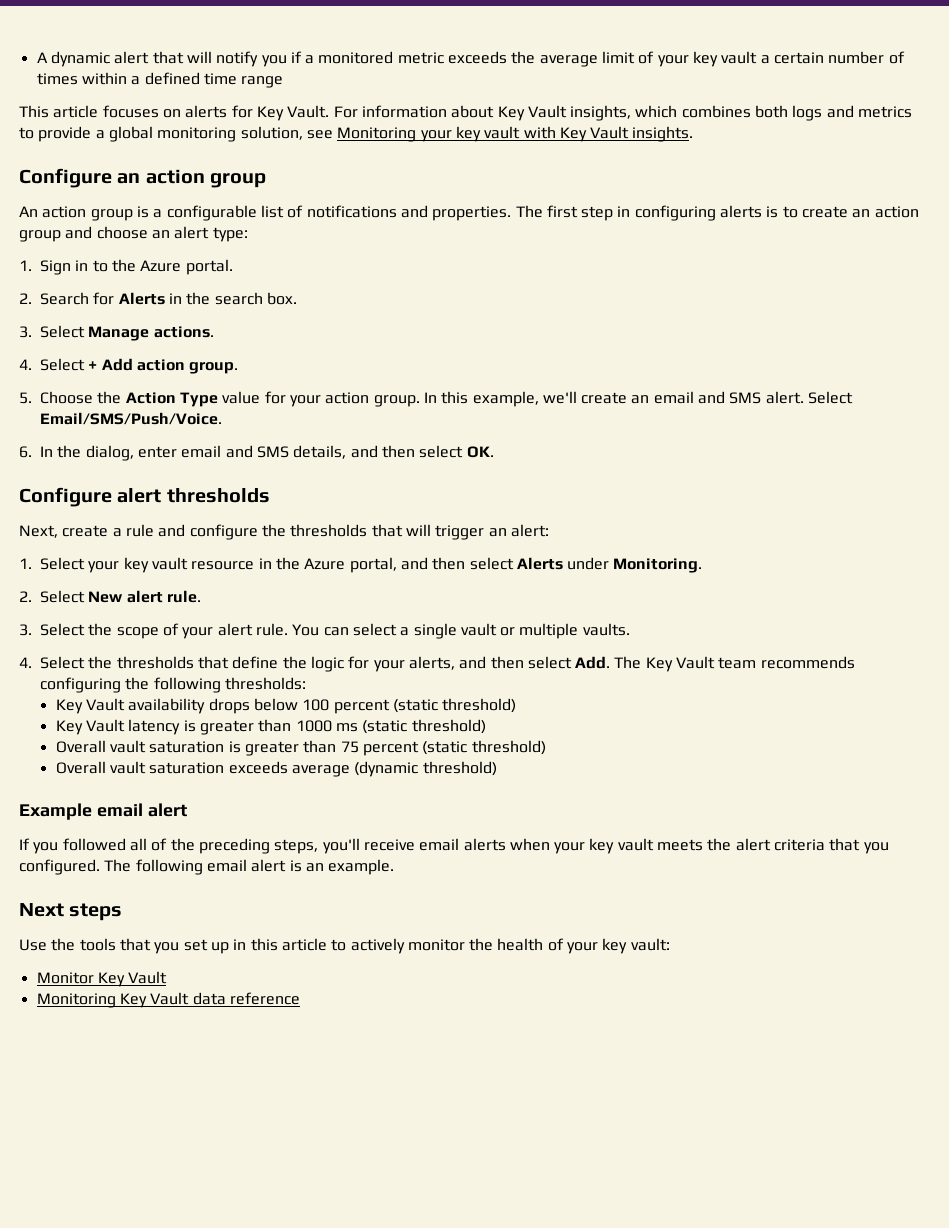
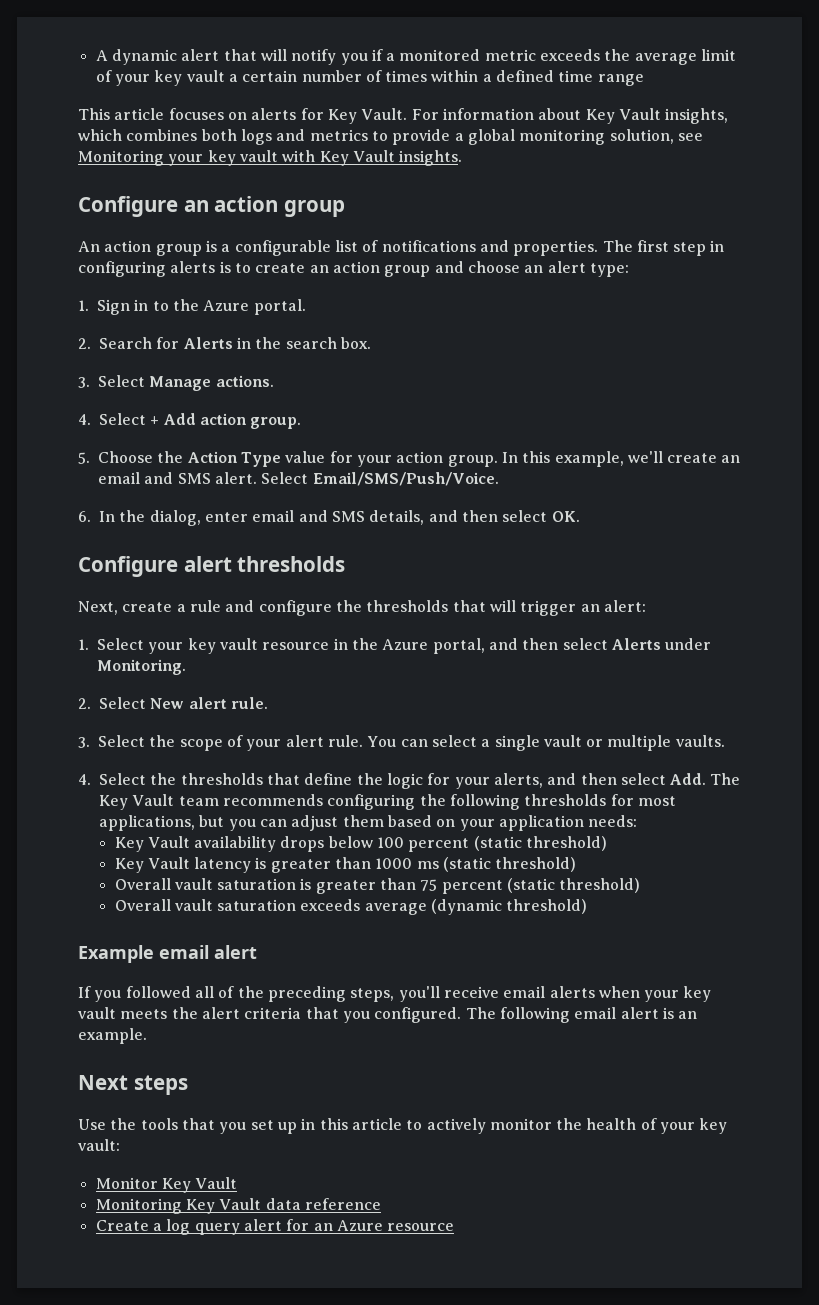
[224,677,306,690] thresholds: -> [524,794,676,806] [99,815,638,831] thresholds for most applications, but you can adjust them based on your application needs:
(300, 998) none -> [95,1219,455,1235] // Create a log query alert for an Azure resource

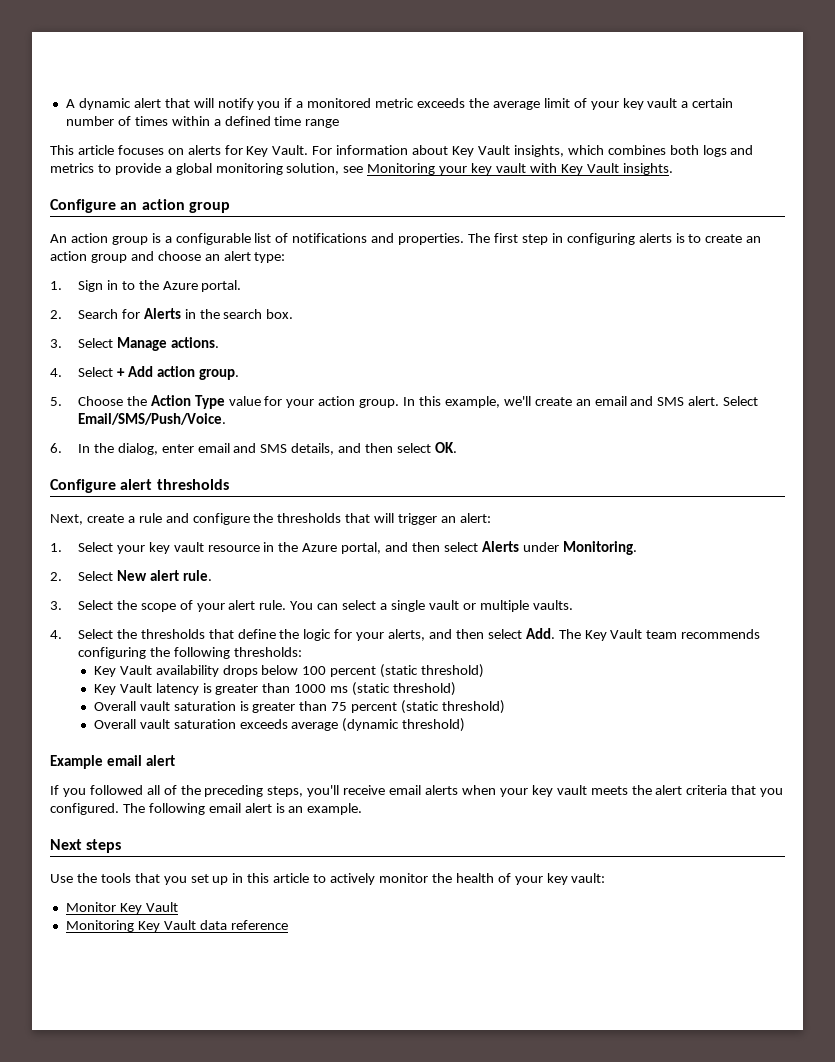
[524,794,676,806] [99,815,638,831] thresholds for most applications, but you can adjust them based on your application needs: -> [233,647,302,657] thresholds:
[95,1219,455,1235] // Create a log query alert for an Azure resource -> (288, 925) none

